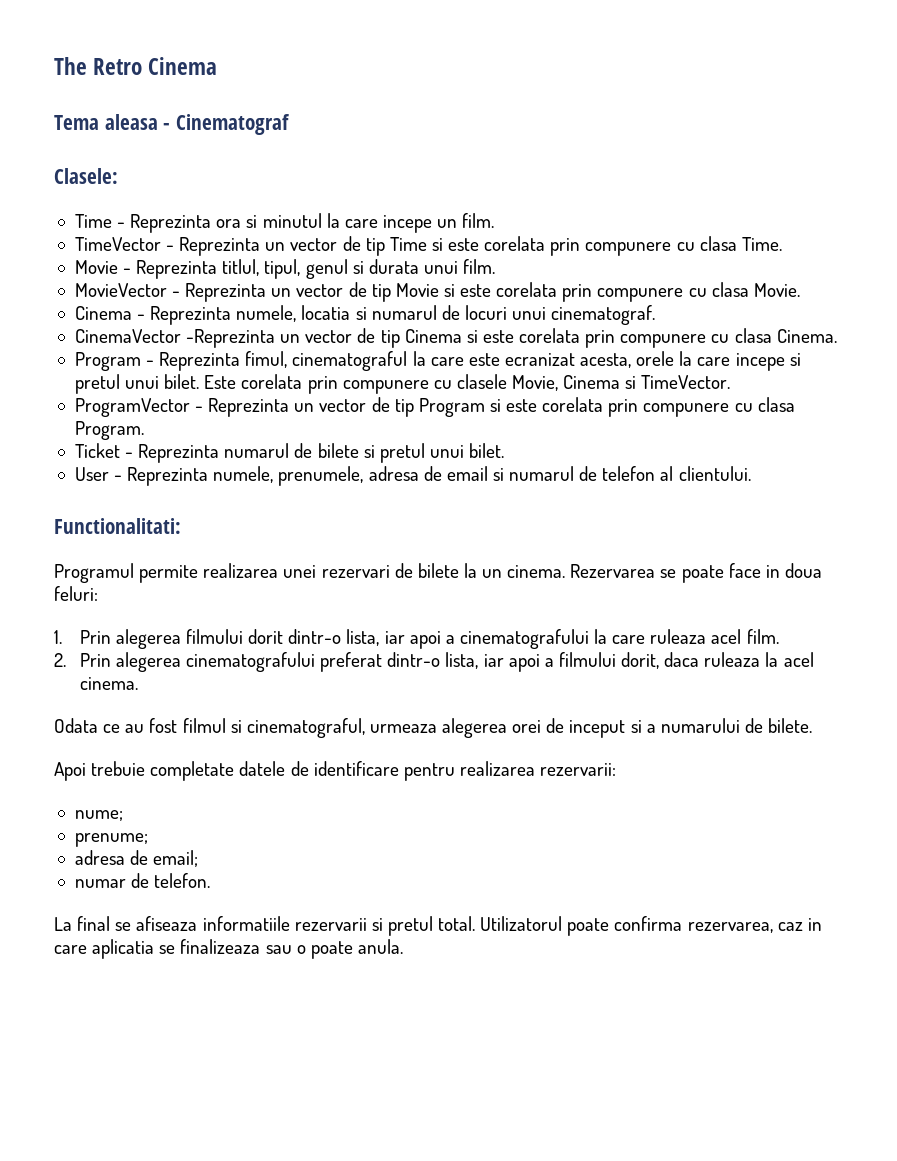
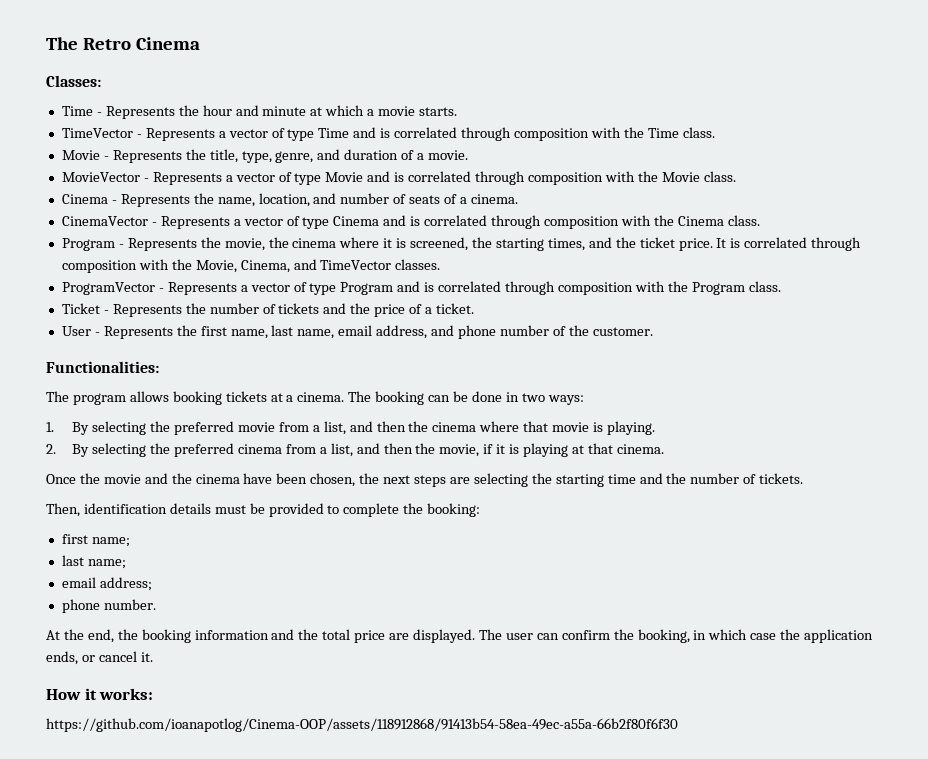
[54,114,290,135] [54,168,118,184] [74,213,495,233] [74,236,782,256] [74,259,496,279] [74,282,800,302] [74,305,656,325] [74,328,837,348] [74,351,801,371] [74,374,731,394] [74,397,795,417] [74,421,144,440] [74,443,505,463] [74,466,751,486] [54,518,181,534] [54,563,822,583] [54,586,98,601] [54,629,779,649] [54,652,814,672] [79,677,138,690] [54,718,813,738] [54,761,617,781] [74,810,123,821] [74,833,148,847] [74,850,199,867] [74,873,211,888] [54,916,822,936] [54,939,403,959] Tema aleasa - Cinematograf // Clasele: // Time - Reprezinta ora si minutul la care incepe un film. // TimeVector - Reprezinta un vector de tip Time si este corelata prin compunere cu clasa Time. // Movie - Reprezinta titlul, tipul, genul si durata unui film. // MovieVector - Reprezinta un vector de tip Movie si este corelata prin compunere cu clasa Movie. // Cinema - Reprezinta numele, locatia si numarul de locuri unui cinematograf. // CinemaVector -Reprezinta un vector de tip Cinema si este corelata prin compunere cu clasa Cinema. // Program - Reprezinta fimul, cinematograful la care este ecranizat acesta, orele la care incepe si pretul unui bilet. Este corelata prin compunere cu clasele Movie, Cinema si TimeVector. // ProgramVector - Reprezinta un vector de tip Program si este corelata prin compunere cu clasa Program. // Ticket - Reprezinta numarul de bilete si pretul unui bilet. // User - Reprezinta numele, prenumele, adresa de email si numarul de telefon al clientului. // Functionalitati: // Programul permite realizarea unei rezervari de bilete la un cinema. Rezervarea se poate face in doua feluri: // 1. Prin alegerea filmului dorit dintr-o lista, iar apoi a cinematografului la care ruleaza acel film. // 2. Prin alegerea cinematografului preferat dintr-o lista, iar apoi a filmului dorit, daca ruleaza la acel cinema. // Odata ce au fost filmul si cinematograful, urmeaza alegerea orei de inceput si a numarului de bilete. // Apoi trebuie completate datele de identificare pentru realizarea rezervarii: // nume; // prenume; // adresa de email; // numar de telefon. // La final se afiseaza informatiile rezervarii si pretul total. Utilizatorul poate confirma rezervarea, caz in care aplicatia se finalizeaza sau o poate anula. -> [46,75,101,87] [61,105,458,119] [61,127,715,141] [61,149,469,163] [61,171,736,185] [61,193,518,207] [61,215,760,229] [61,237,862,251] [61,259,441,273] [61,281,781,295] [61,303,474,317] [61,325,653,339] [46,361,159,373] [46,391,584,405] [46,421,655,435] [46,443,664,457] [46,473,804,487] [46,503,481,517] [61,534,130,547] [61,555,126,569] [61,577,152,591] [61,599,156,613] [46,629,874,643] [46,651,153,665] [46,688,154,700] [46,718,678,732] Classes: // Time - Represents the hour and minute at which a movie starts. // TimeVector - Represents a vector of type Time and is correlated through composition with the Time class. // Movie - Represents the title, type, genre, and duration of a movie. // MovieVector - Represents a vector of type Movie and is correlated through composition with the Movie class. // Cinema - Represents the name, location, and number of seats of a cinema. // CinemaVector - Represents a vector of type Cinema and is correlated through composition with the Cinema class. // Program - Represents the movie, the cinema where it is screened, the starting times, and the ticket price. It is correlated through composition with the Movie, Cinema, and TimeVector classes. // ProgramVector - Represents a vector of type Program and is correlated through composition with the Program class. // Ticket - Represents the number of tickets and the price of a ticket. // User - Represents the first name, last name, email address, and phone number of the customer. // Functionalities: // The program allows booking tickets at a cinema. The booking can be done in two ways: // 1. By selecting the preferred movie from a list, and then the cinema where that movie is playing. // 2. By selecting the preferred cinema from a list, and then the movie, if it is playing at that cinema. // Once the movie and the cinema have been chosen, the next steps are selecting the starting time and the number of tickets. // Then, identification details must be provided to complete the booking: // first name; // last name; // email address; // phone number. // At the end, the booking information and the total price are displayed. The user can confirm the booking, in which case the application ends, or cancel it. // How it works: // https://github.com/ioanapotlog/Cinema-OOP/assets/118912868/91413b54-58ea-49ec-a55a-66b2f80f6f30

